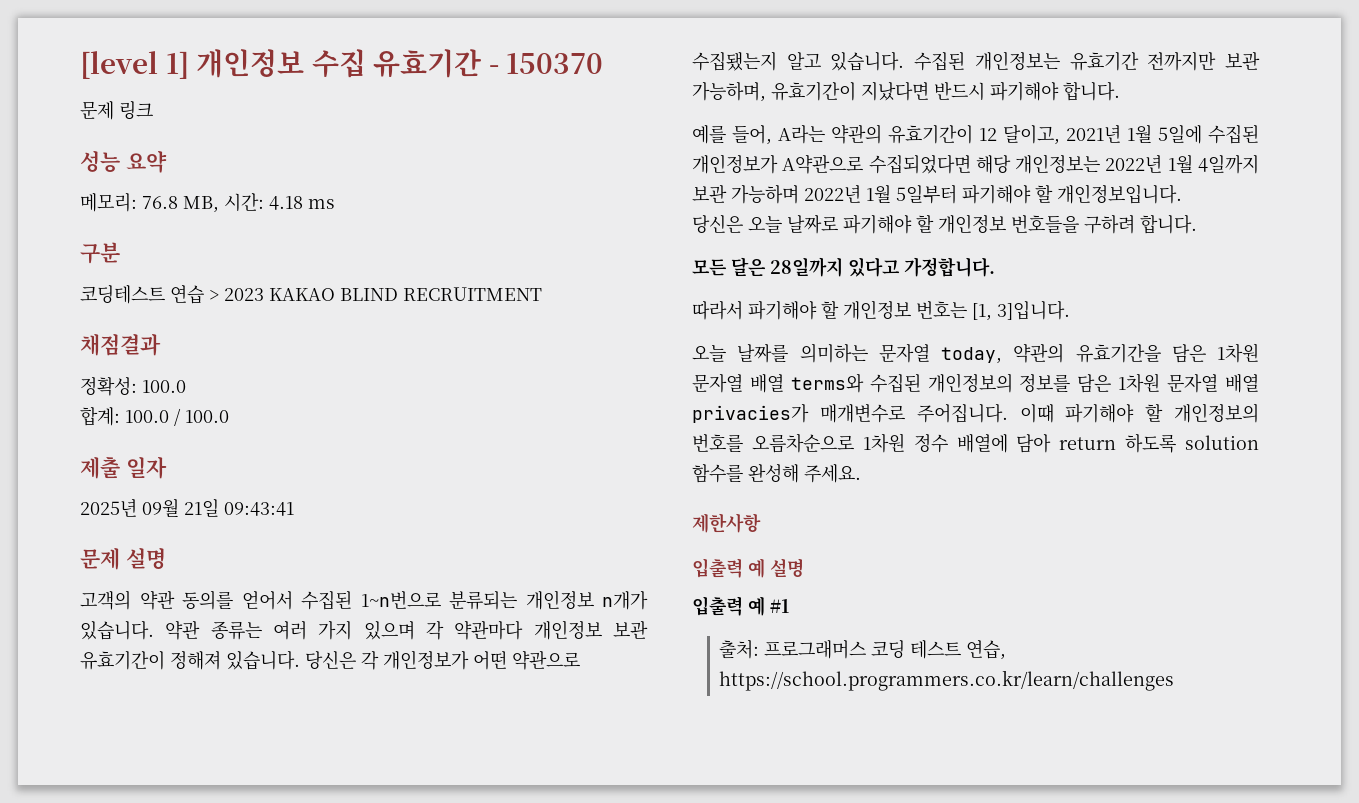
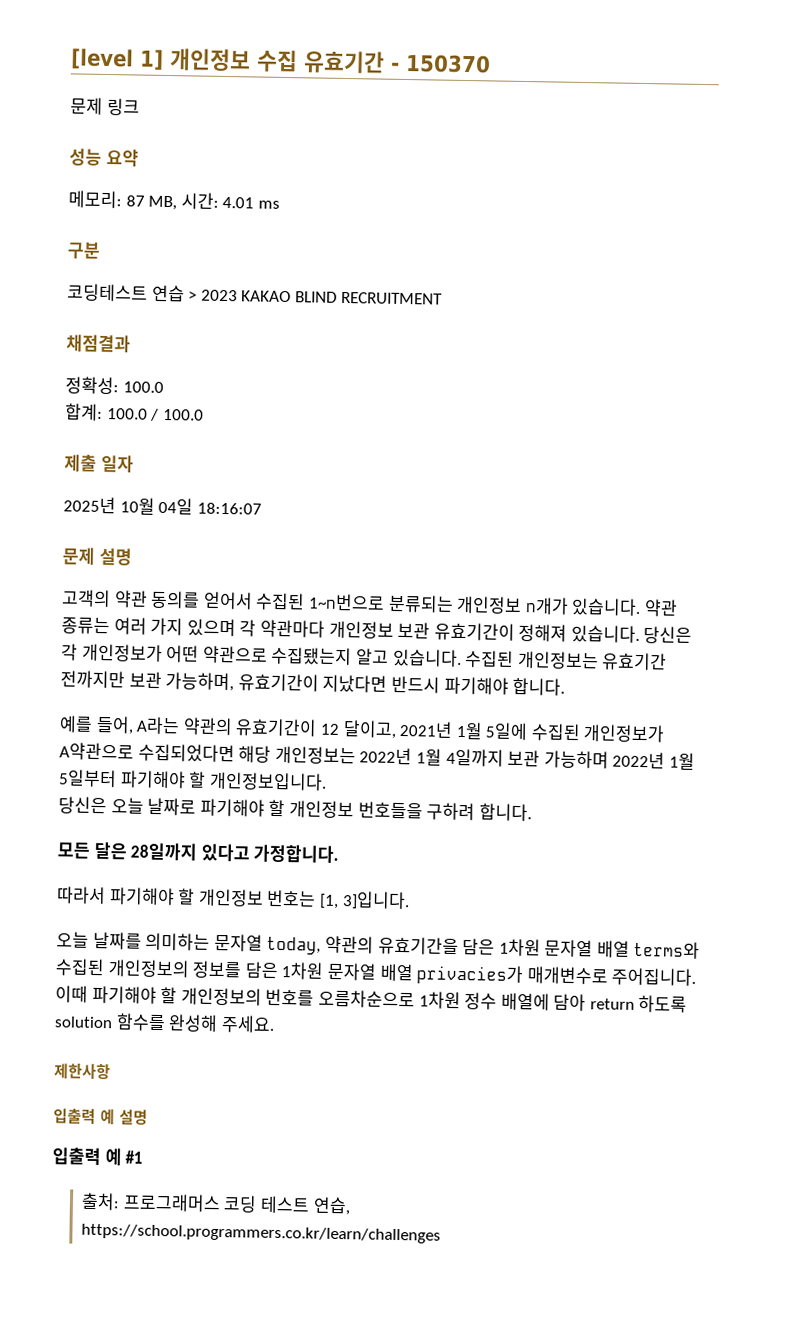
[142,196,178,209] 76.8 -> [125,195,145,207] 87
[269,196,303,210] 4.18 -> [222,196,255,209] 4.01
[142,499,294,517] 09월 21일 09:43:41 -> [119,497,262,516] 10월 04일 18:16:07

